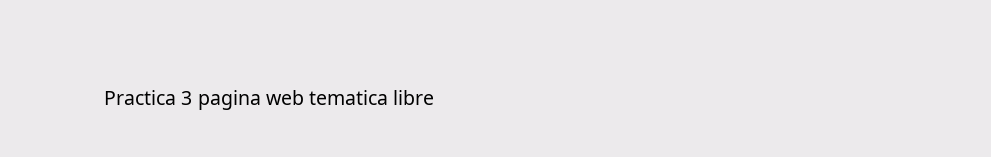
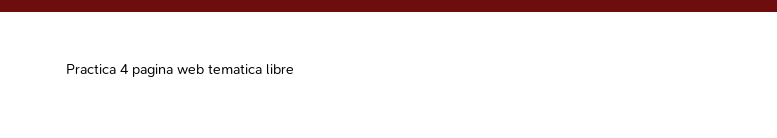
[181,91,193,105] 3 -> [120,64,129,74] 4

